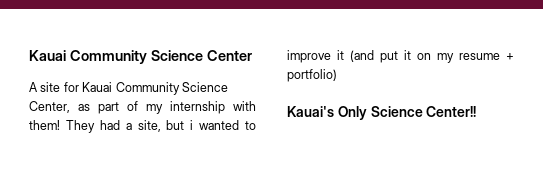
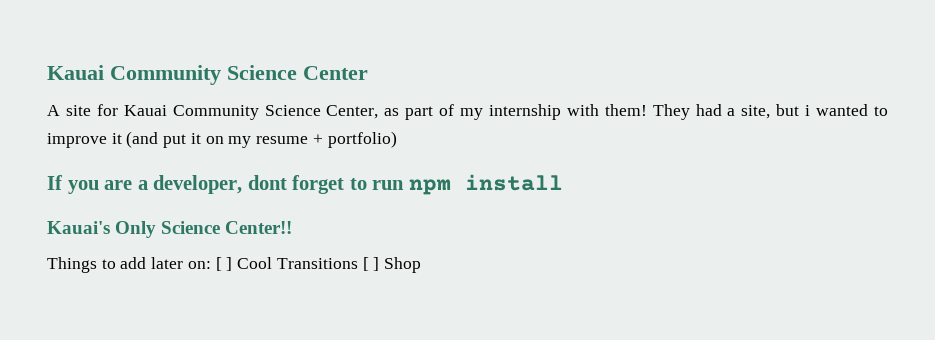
[287,106,477,120] Kauai's Only Science Center!! -> [47,174,563,195] [47,221,293,238] [47,257,421,273] If you are a developer, dont forget to run npm install // Kauai's Only Science Center!! // Things to add later on: [ ] Cool Transitions [ ] Shop

